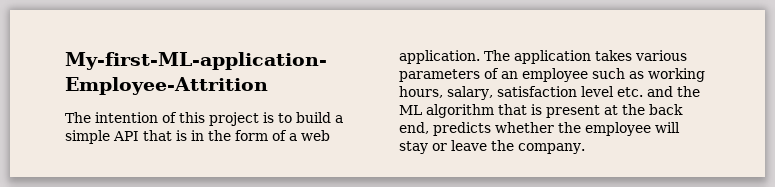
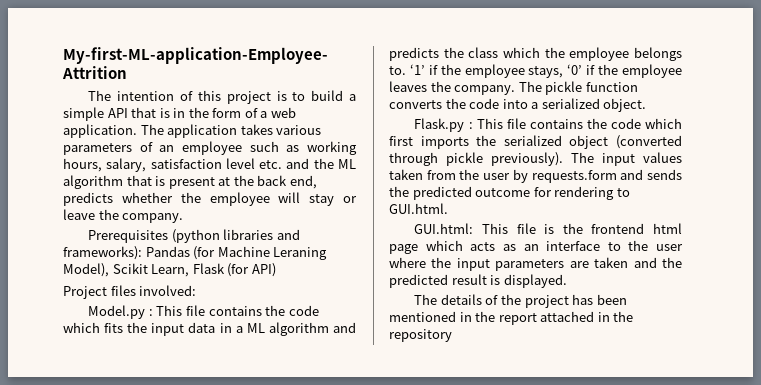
(585, 148) none -> [88,229,300,243] [63,246,328,260] [63,263,276,277] [63,285,197,299] [88,305,319,319] [63,322,356,336] [389,47,682,61] [389,64,682,78] [389,81,638,95] [389,98,647,112] [414,118,682,132] [389,135,682,149] [389,152,682,166] [389,169,682,183] [389,186,630,200] [389,203,448,214] [414,223,682,234] [389,240,683,254] [389,257,682,271] [389,274,567,288] [414,294,627,308] [389,311,634,325] [389,329,452,342] // Prerequisites (python libraries and frameworks): Pandas (for Machine Leraning Model), Scikit Learn, Flask (for API) // Project files involved: // Model.py : This file contains the code which fits the input data in a ML algorithm and predicts the class which the employee belongs to. ‘1’ if the employee stays, ‘0’ if the employee leaves the company. The pickle function converts the code into a serialized object. // Flask.py : This file contains the code which first imports the serialized object (converted through pickle previously). The input values taken from the user by requests.form and sends the predicted outcome for rendering to GUI.html. // GUI.html: This file is the frontend html page which acts as an interface to the user where the input parameters are taken and the predicted result is displayed. // The details of the project has been mentioned in the report attached in the repository

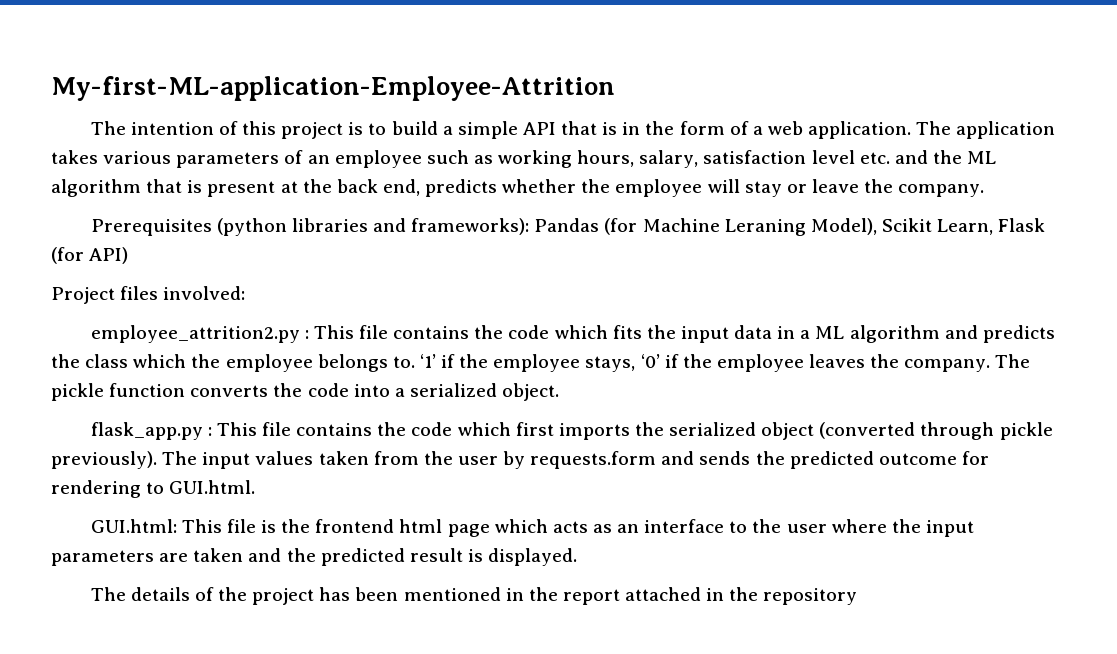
[88,305,146,319] Model.py -> [90,325,300,343] employee_attrition2.py
[414,118,465,132] Flask.py -> [90,422,203,440] flask_app.py

